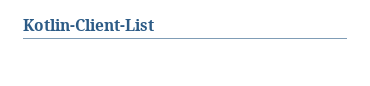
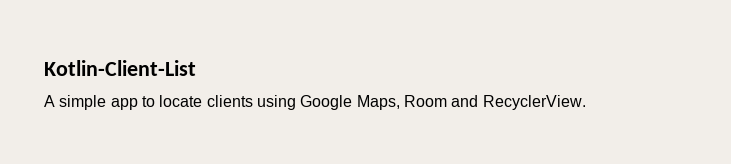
(154, 25) none -> [44,95,586,110] // A simple app to locate clients using Google Maps, Room and RecyclerView.

